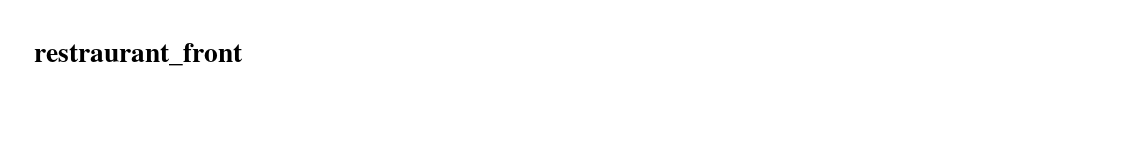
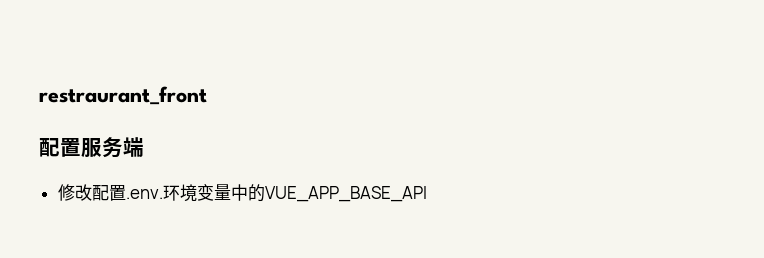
(243, 54) none -> [39,137,144,158] [57,184,427,202] // 配置服务端 // 修改配置.env.环境变量中的VUE_APP_BASE_API

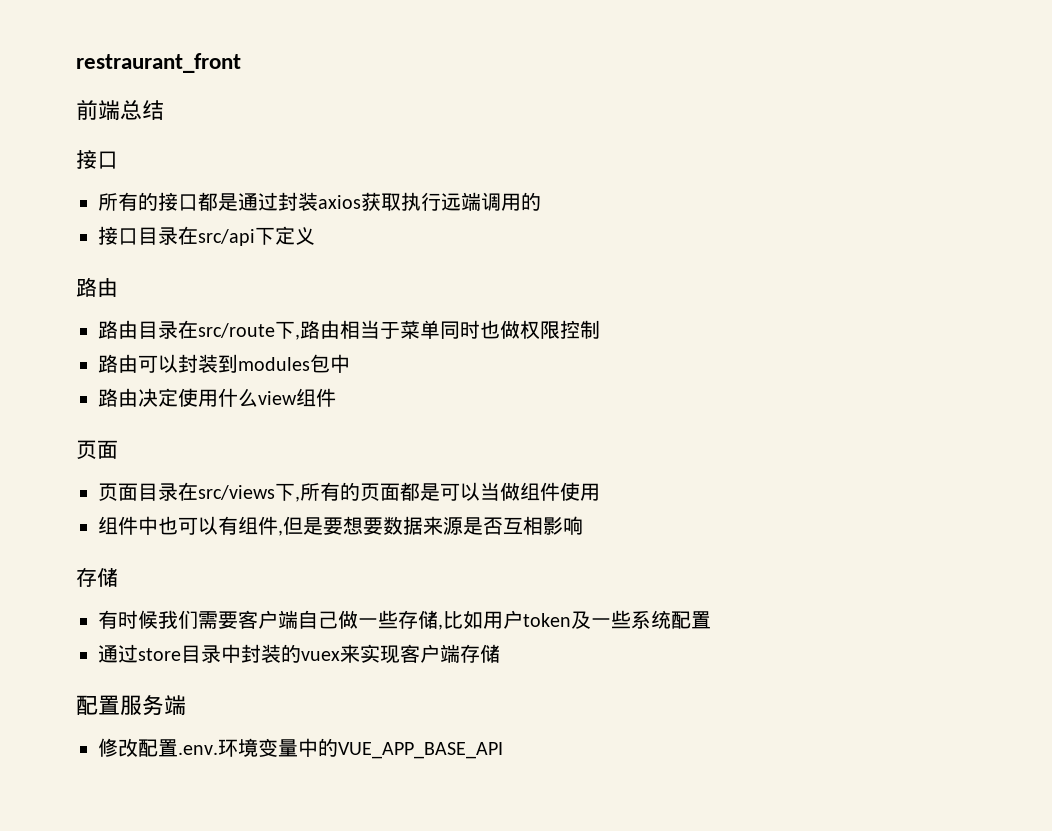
(207, 95) none -> [76,99,164,121] [76,150,118,169] [98,192,541,211] [98,226,315,246] [76,277,118,297] [98,320,600,340] [98,354,350,373] [98,388,336,407] [76,440,118,459] [98,482,600,502] [98,516,583,536] [76,567,118,587] [98,610,711,630] [98,644,500,664] // 前端总结 // 接口 // 所有的接口都是通过封装axios获取执行远端调用的 // 接口目录在src/api下定义 // 路由 // 路由目录在src/route下,路由相当于菜单同时也做权限控制 // 路由可以封装到modules包中 // 路由决定使用什么view组件 // 页面 // 页面目录在src/views下,所有的页面都是可以当做组件使用 // 组件中也可以有组件,但是要想要数据来源是否互相影响 // 存储 // 有时候我们需要客户端自己做一些存储,比如用户token及一些系统配置 // 通过store目录中封装的vuex来实现客户端存储

